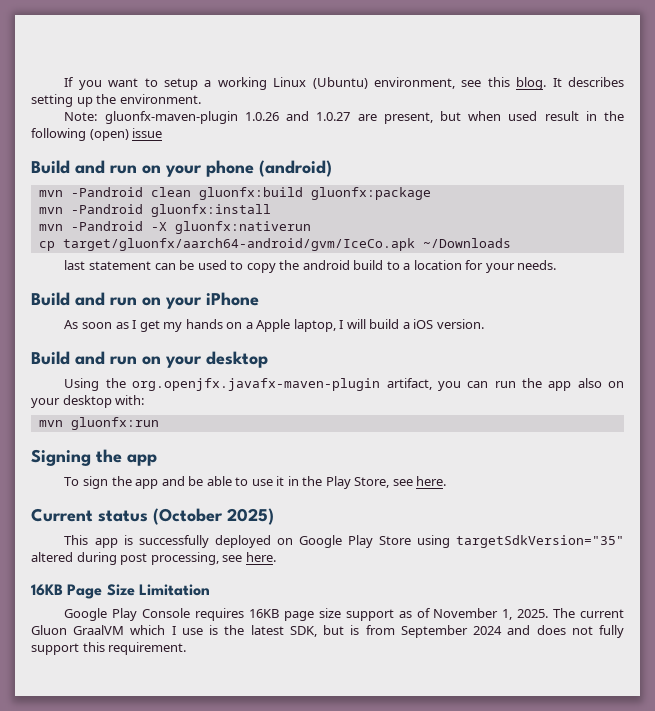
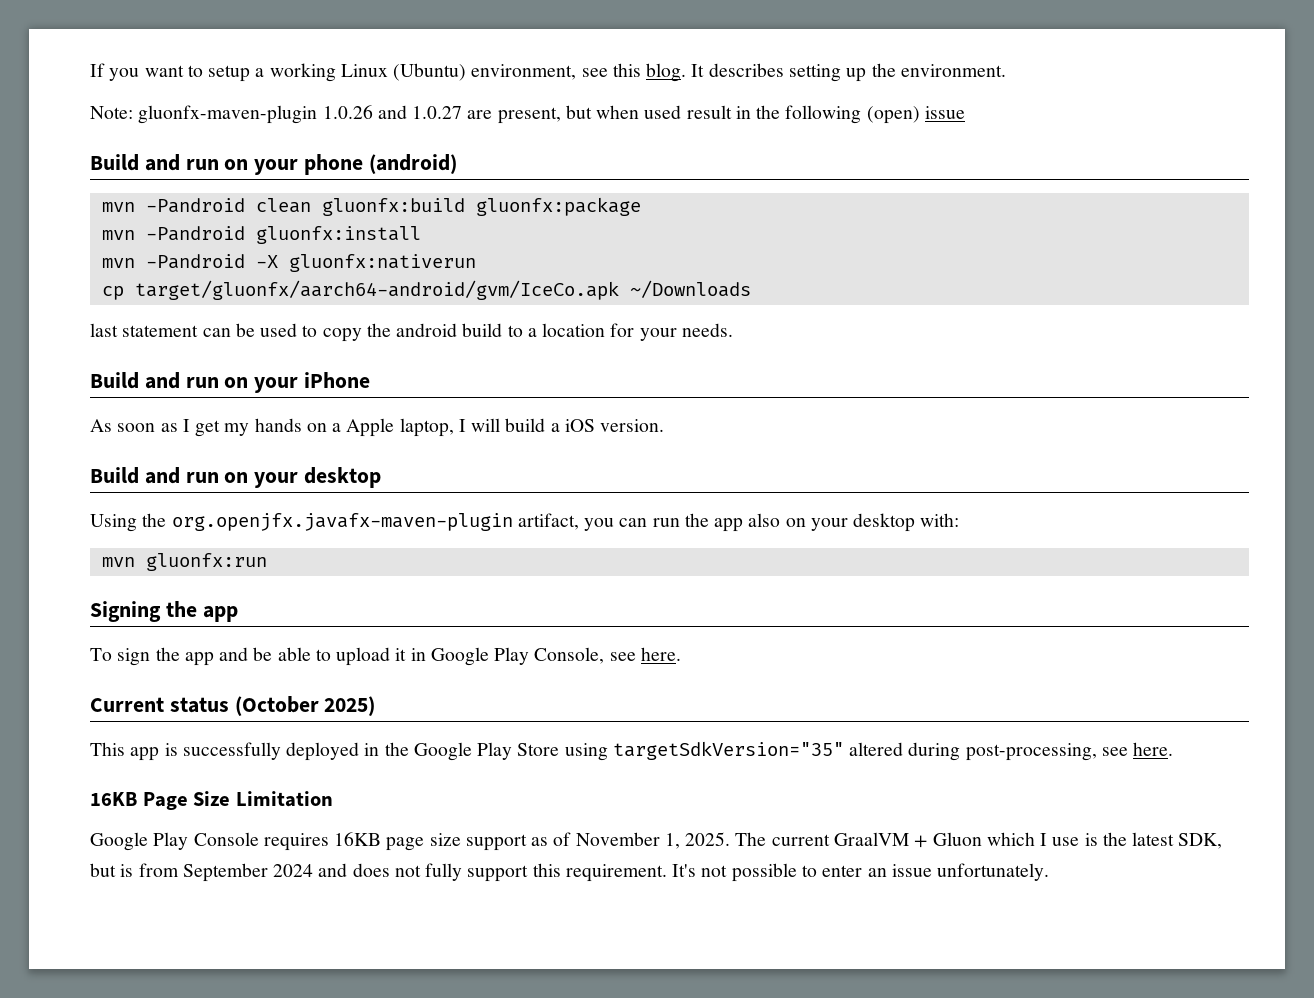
[251,479,273,486] use -> [336,647,391,666] upload
[302,476,390,489] the Play Store, -> [430,647,605,666] Google Play Console,
[276,538,293,545] on -> [364,742,409,756] in the
[120,552,219,565] post processing, -> [965,743,1097,761] post-processing,
[31,625,125,635] Gluon GraalVM -> [833,832,982,848] GraalVM + Gluon
(187, 648) none -> [672,863,1050,882] It's not possible to enter an issue unfortunately.

